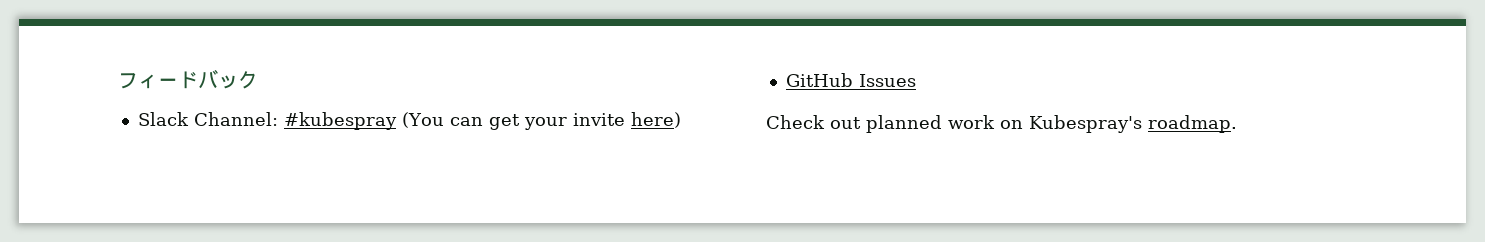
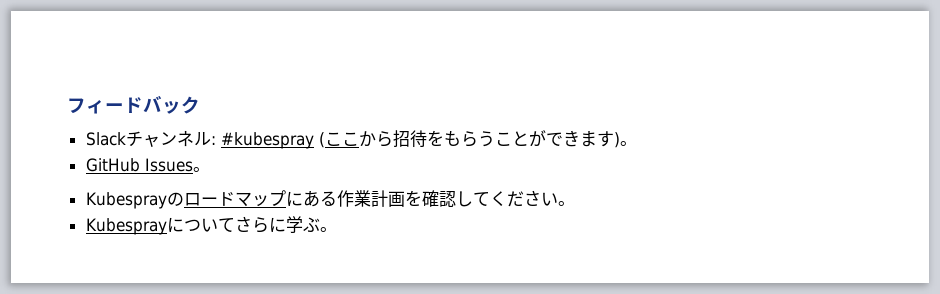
[193,112,681,130] [785,73,916,87] [766,115,1237,133] Channel: #kubespray (You can get your invite here) // GitHub Issues // Check out planned work on Kubespray's roadmap. -> [125,130,637,149] [85,158,210,172] [85,190,575,209] [85,216,337,235] チャンネル: #kubespray (ここから招待をもらうことができます)。 // GitHub Issues。 // Kubesprayのロードマップにある作業計画を確認してください。 // Kubesprayについてさらに学ぶ。

